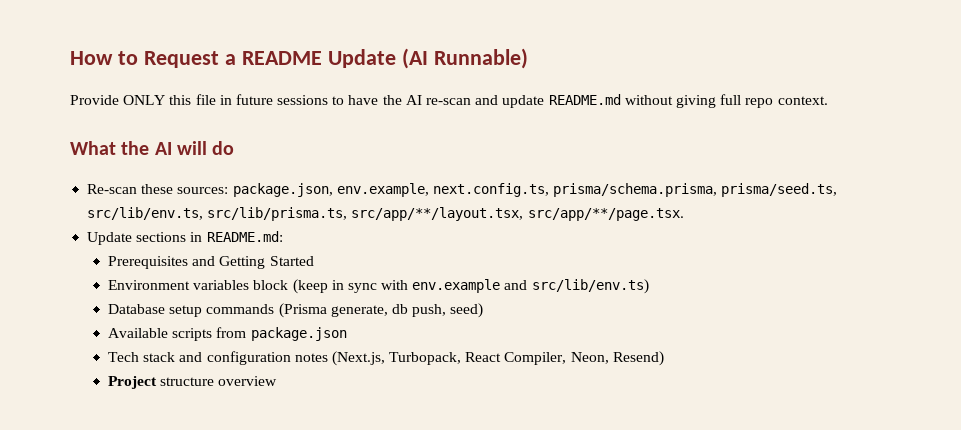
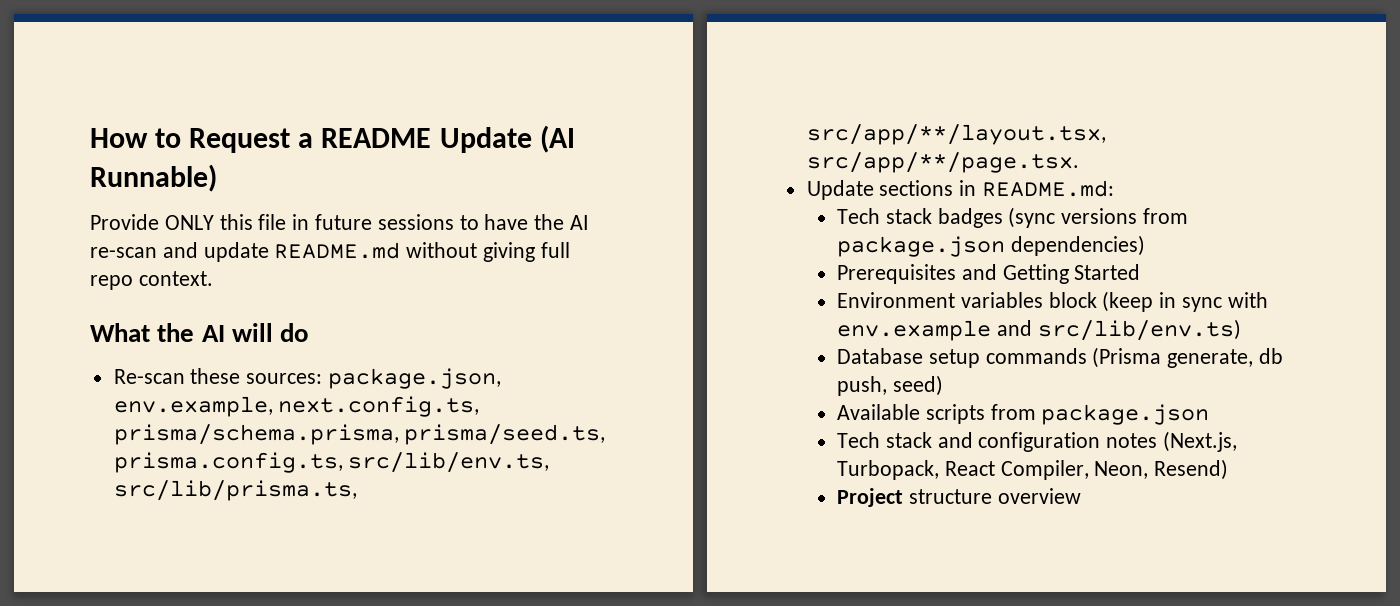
(838, 190) none -> [113,452,343,473] prisma.config.ts,
(283, 236) none -> [836,207,1188,228] [836,235,1145,257] // Tech stack badges (sync versions from package.json dependencies)

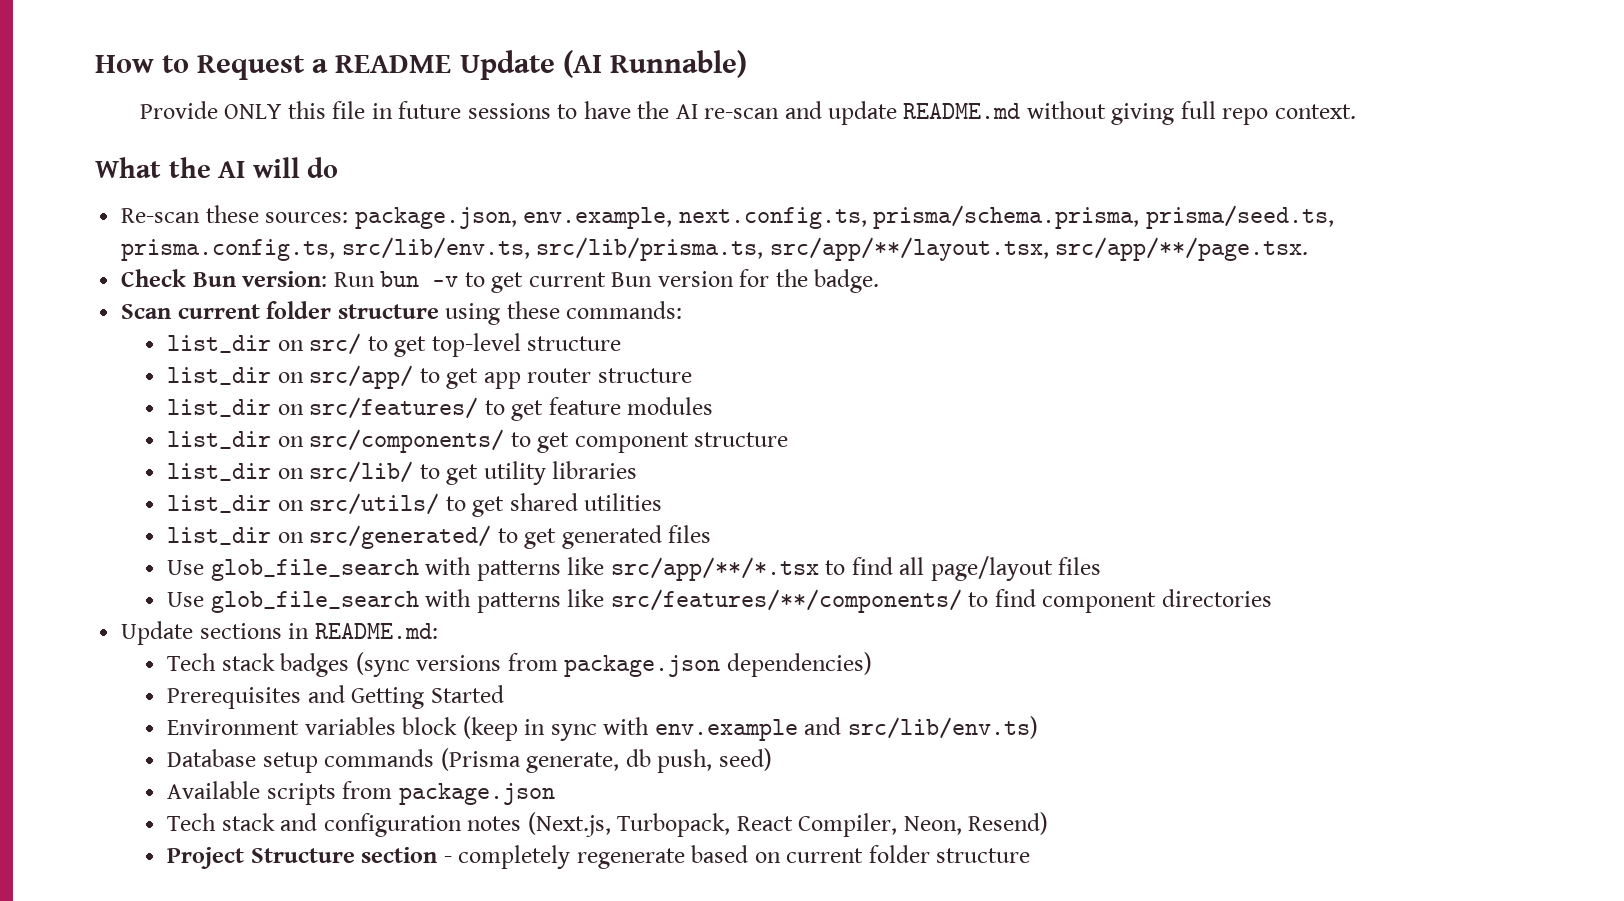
(1079, 162) none -> [121,269,880,293] [121,301,683,325] [167,333,622,357] [167,365,692,389] [167,397,714,421] [167,429,789,453] [167,461,638,485] [167,493,663,517] [167,525,712,549] [167,556,1102,581] [167,589,1272,613] // Check Bun version: Run bun -v to get current Bun version for the badge. // Scan current folder structure using these commands: // list_dir on src/ to get top-level structure // list_dir on src/app/ to get app router structure // list_dir on src/features/ to get feature modules // list_dir on src/components/ to get component structure // list_dir on src/lib/ to get utility libraries // list_dir on src/utils/ to get shared utilities // list_dir on src/generated/ to get generated files // Use glob_file_search with patterns like src/app/**/*.tsx to find all page/layout files // Use glob_file_search with patterns like src/features/**/components/ to find component directories
[908,488,1081,504] structure overview -> [250,845,1031,869] Structure section - completely regenerate based on current folder structure

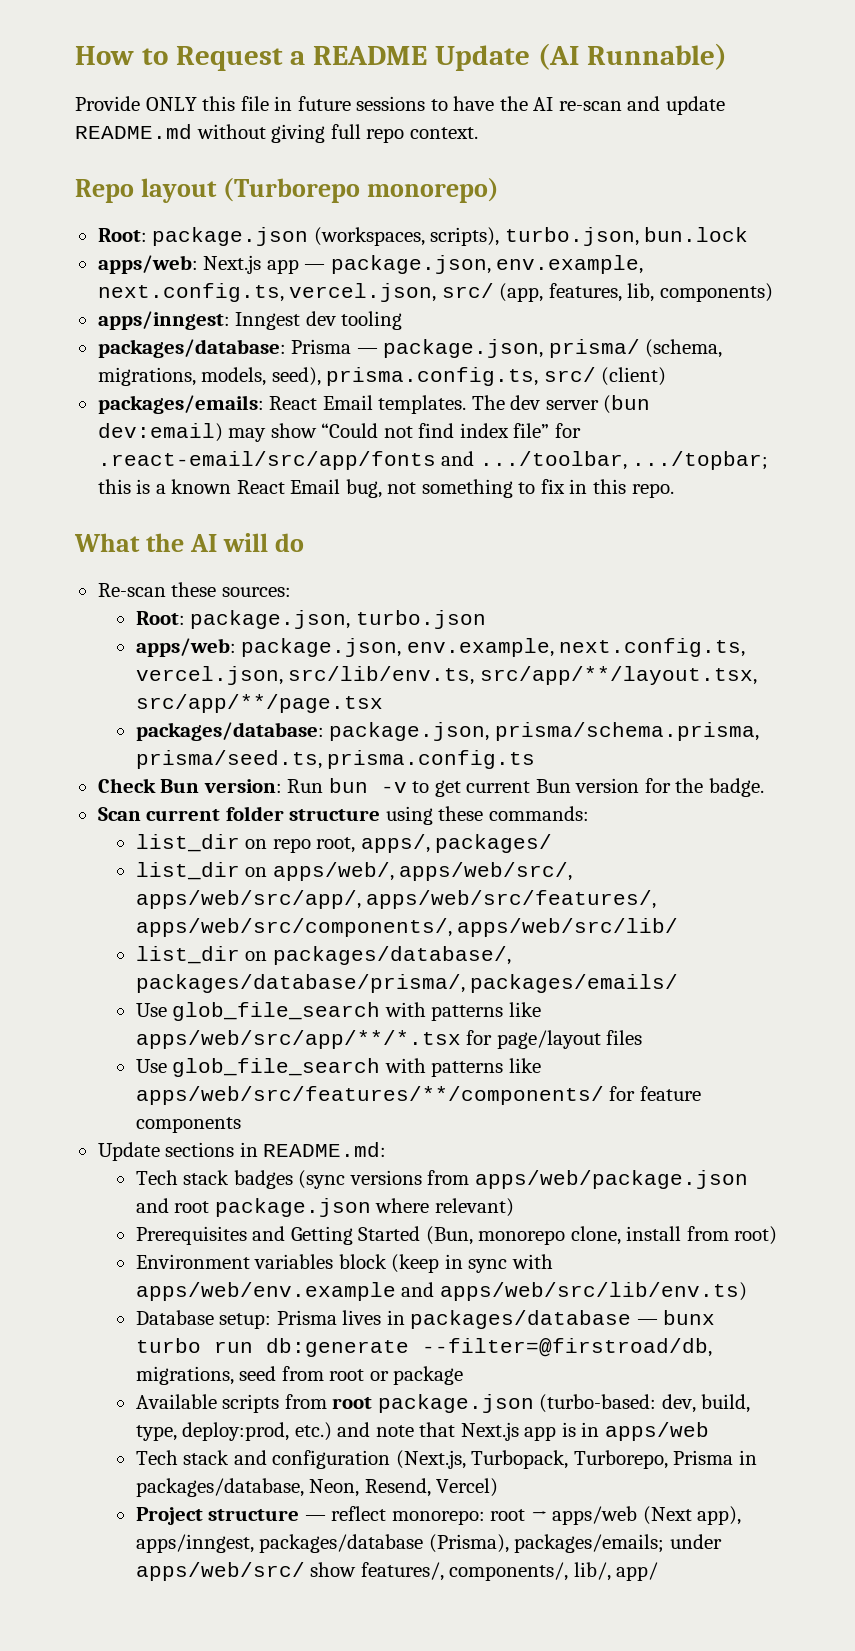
(1356, 111) none -> [75,178,499,203] [97,227,749,246] [97,255,644,274] [97,283,773,302] [97,311,403,330] [97,339,723,358] [97,367,667,386] [97,395,651,414] [97,423,581,442] [97,451,769,470] [97,479,674,498] // Repo layout (Turborepo monorepo) // Root: package.json (workspaces, scripts), turbo.json, bun.lock // apps/web: Next.js app — package.json, env.example, next.config.ts, vercel.json, src/ (app, features, lib, components) // apps/inngest: Inngest dev tooling // packages/database: Prisma — package.json, prisma/ (schema, migrations, models, seed), prisma.config.ts, src/ (client) // packages/emails: React Email templates. The dev server (bun dev:email) may show “Could not find index file” for .react-email/src/app/fonts and .../toolbar, .../topbar; this is a known React Email bug, not something to fix in this repo.
[354,205,1334,229] [121,237,1309,261] package.json, env.example, next.config.ts, prisma/schema.prisma, prisma/seed.ts, prisma.config.ts, src/lib/env.ts, src/lib/prisma.ts, src/app/**/layout.tsx, src/app/**/page.tsx. -> [135,610,486,629] [135,638,746,657] [135,666,757,685] [135,694,383,713] [135,722,759,741] [135,750,536,769] // Root: package.json, turbo.json // apps/web: package.json, env.example, next.config.ts, vercel.json, src/lib/env.ts, src/app/**/layout.tsx, src/app/**/page.tsx // packages/database: package.json, prisma/schema.prisma, prisma/seed.ts, prisma.config.ts
[309,333,622,357] [167,365,692,389] [167,397,714,421] [167,429,789,453] [167,461,638,485] [167,493,663,517] [167,525,712,549] [167,557,925,581] src/ to get top-level structure // list_dir on src/app/ to get app router structure // list_dir on src/features/ to get feature modules // list_dir on src/components/ to get component structure // list_dir on src/lib/ to get utility libraries // list_dir on src/utils/ to get shared utilities // list_dir on src/generated/ to get generated files // Use glob_file_search with patterns like src/app/**/*.tsx to find all -> [272,834,553,853] [135,862,573,881] [135,890,657,909] [135,918,679,937] [135,946,511,965] [135,974,679,993] [135,1002,541,1021] [135,1030,493,1049] repo root, apps/, packages/ // list_dir on apps/web/, apps/web/src/, apps/web/src/app/, apps/web/src/features/, apps/web/src/components/, apps/web/src/lib/ // list_dir on packages/database/, packages/database/prisma/, packages/emails/ // Use glob_file_search with patterns like apps/web/src/app/**/*.tsx for
[610,589,1272,613] src/features/**/components/ to find component directories -> [135,1086,701,1105] [135,1117,241,1133] apps/web/src/features/**/components/ for feature components
[564,652,872,677] [167,685,504,709] package.json dependencies) // Prerequisites and Getting Started -> [474,1170,748,1189] [135,1198,514,1217] [135,1226,778,1245] apps/web/package.json and root package.json where relevant) // Prerequisites and Getting Started (Bun, monorepo clone, install from root)
[654,716,1038,741] [167,748,772,773] env.example and src/lib/env.ts) // Database setup commands (Prisma generate, db push, seed) -> [135,1282,747,1301] [135,1310,716,1329] [135,1338,712,1357] [135,1366,464,1385] apps/web/env.example and apps/web/src/lib/env.ts) // Database setup: Prisma lives in packages/database — bunx turbo run db:generate --filter=@firstroad/db, migrations, seed from root or package
[398,783,555,805] package.json -> [332,1394,751,1413] [135,1422,709,1441] root package.json (turbo-based: dev, build, type, deploy:prod, etc.) and note that Next.js app is in apps/web
[467,816,522,831] notes -> (391, 1459) none
[736,812,1049,837] [167,845,1031,869] React Compiler, Neon, Resend) // Project Structure section - completely regenerate based on current folder structure -> [573,1450,757,1469] [135,1478,499,1497] [135,1506,742,1525] [135,1534,722,1553] [135,1562,659,1581] Turborepo, Prisma in packages/database, Neon, Resend, Vercel) // Project structure — reflect monorepo: root → apps/web (Next app), apps/inngest, packages/database (Prisma), packages/emails; under apps/web/src/ show features/, components/, lib/, app/

